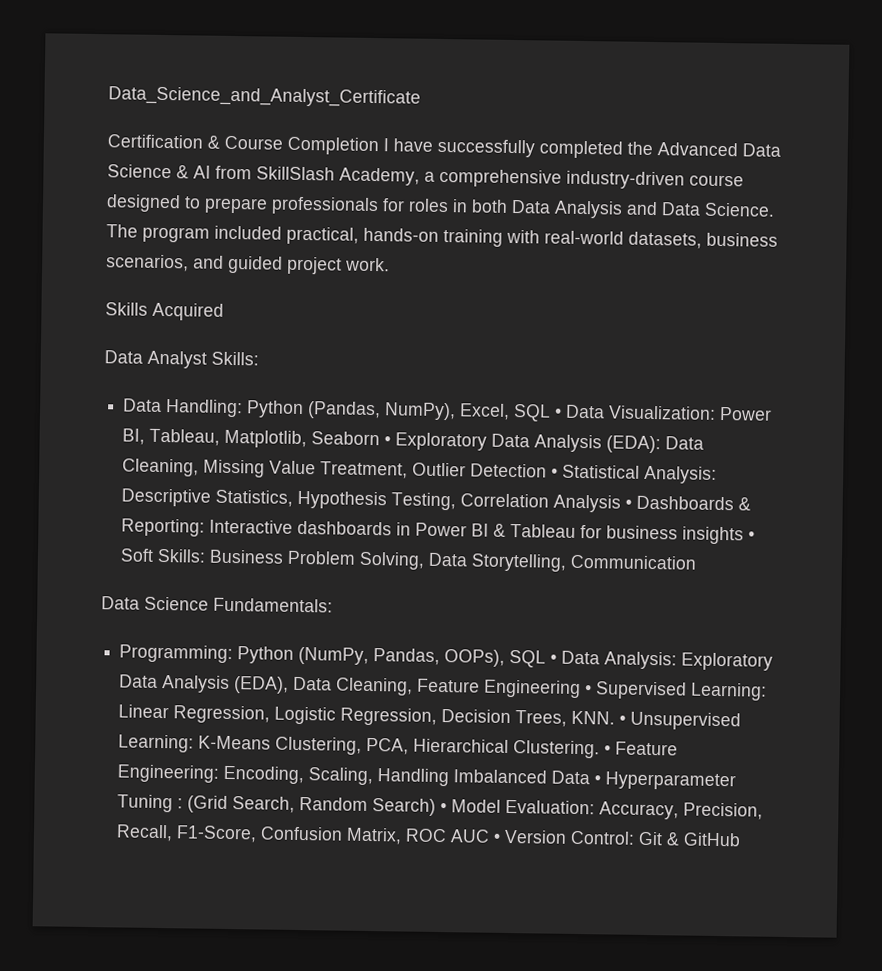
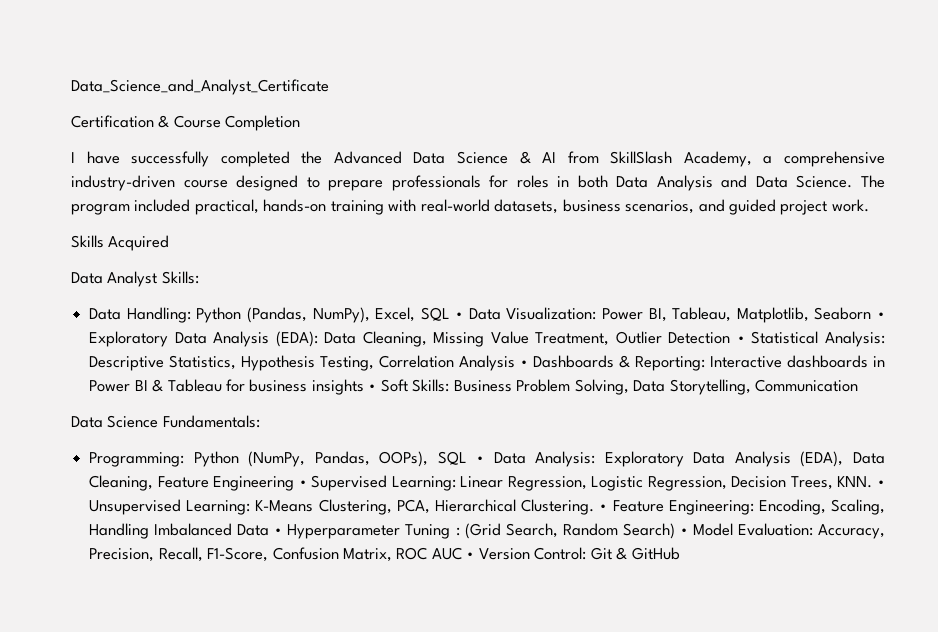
(379, 146) none -> (301, 123) //

